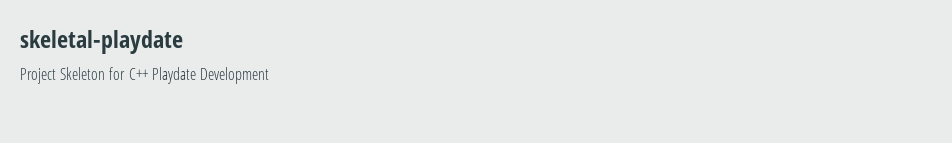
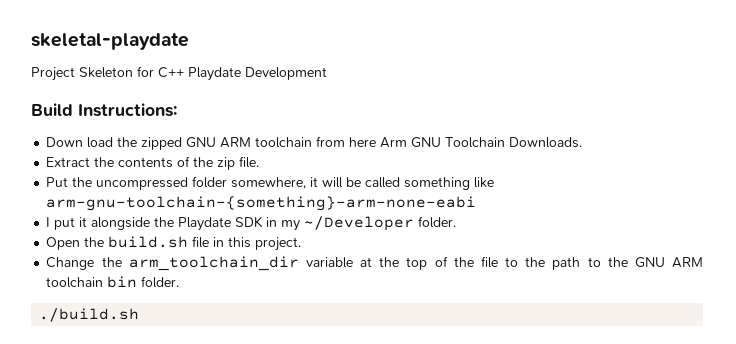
(269, 75) none -> [31,103,177,117] [46,136,583,150] [46,156,260,170] [46,176,495,190] [46,196,477,211] [46,216,457,231] [46,236,302,251] [46,256,704,271] [46,276,180,288] [39,308,140,322] // Build Instructions: // Down load the zipped GNU ARM toolchain from here Arm GNU Toolchain Downloads. // Extract the contents of the zip file. // Put the uncompressed folder somewhere, it will be called something like arm-gnu-toolchain-{something}-arm-none-eabi // I put it alongside the Playdate SDK in my ~/Developer folder. // Open the build.sh file in this project. // Change the arm_toolchain_dir variable at the top of the file to the path to the GNU ARM toolchain bin folder. // ./build.sh

